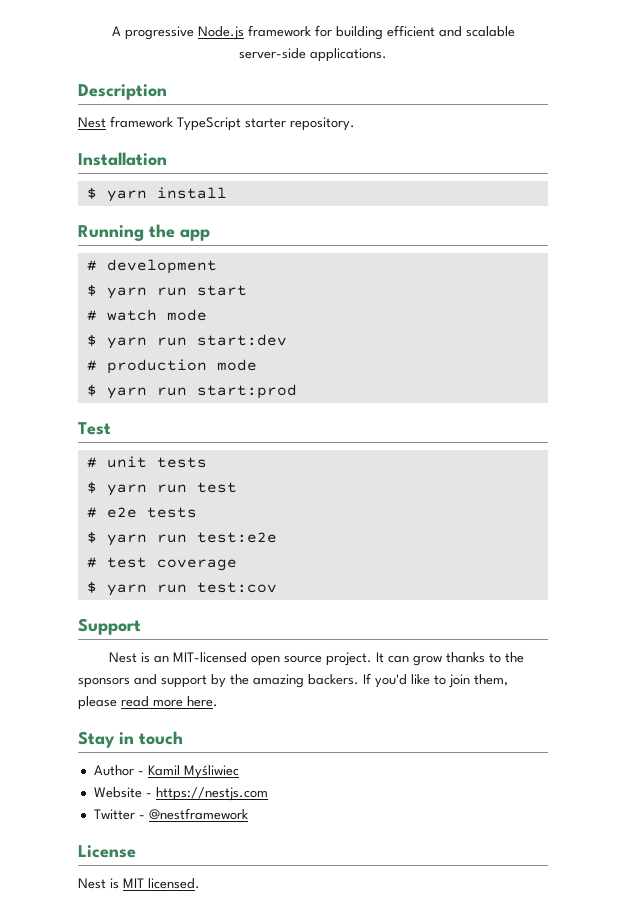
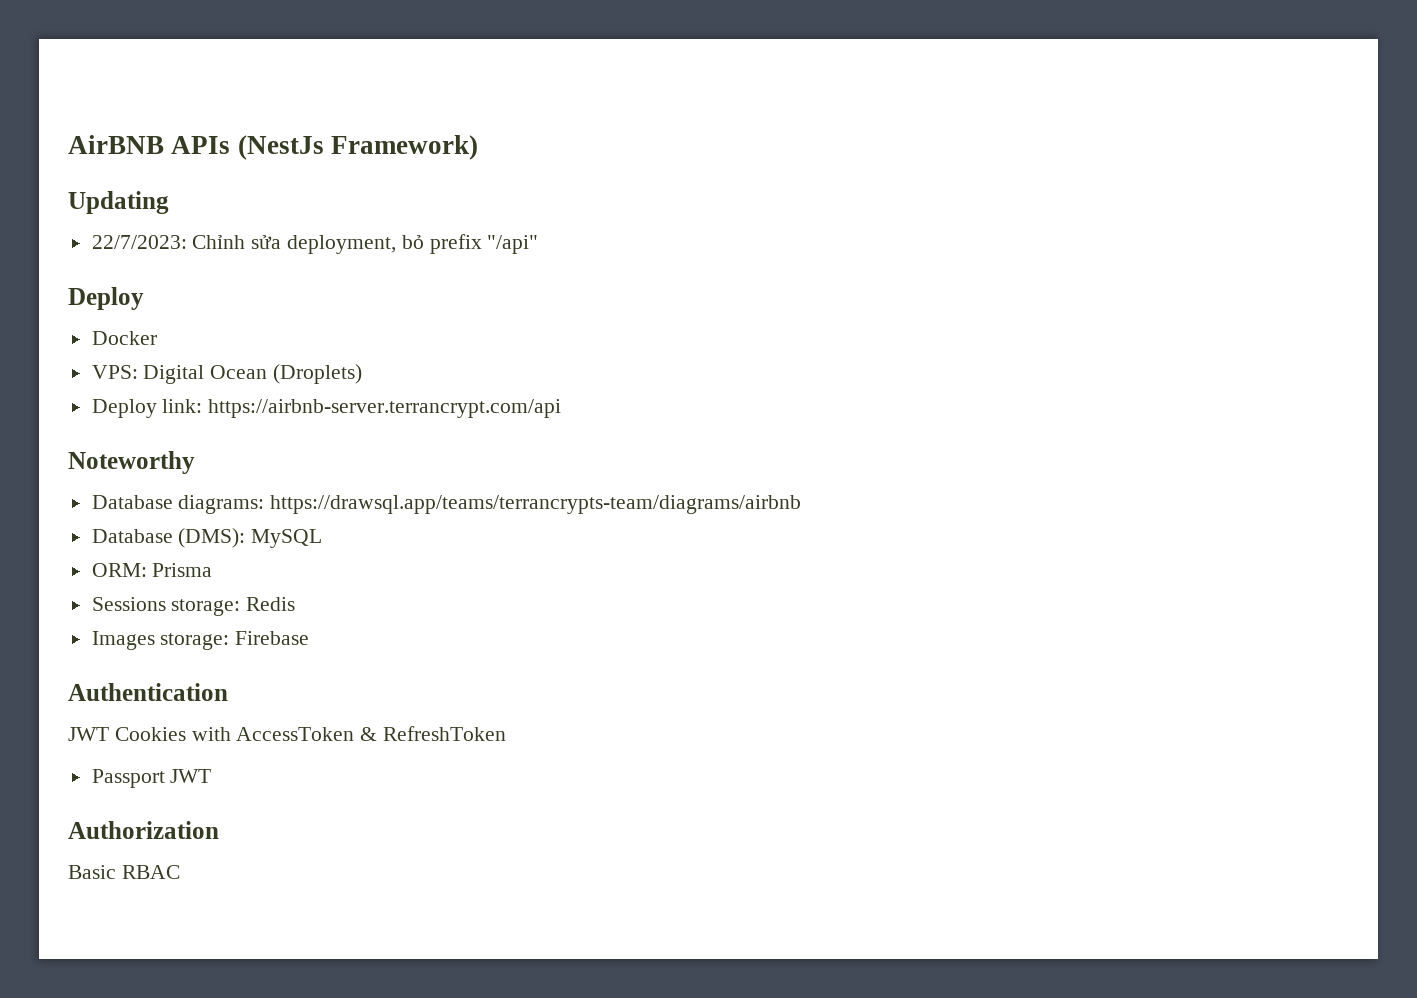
[111,25,515,40] [239,48,387,62] [78,84,167,100] [78,116,355,131] [78,152,167,166] [86,187,227,202] [78,224,210,241] [86,259,217,274] [86,284,247,299] [86,309,207,321] [86,334,287,349] [86,359,257,374] [86,384,297,399] [78,422,111,435] [86,456,207,468] [86,481,237,496] [86,507,197,518] [86,531,277,546] [86,557,237,571] [86,581,277,596] [78,618,141,635] [108,652,524,666] [78,673,508,688] [78,696,218,710] [78,731,183,748] [93,765,239,779] [93,787,268,801] [93,808,248,820] [78,845,136,858] [78,878,200,889] A progressive Node.js framework for building efficient and scalable server-side applications. // Description // Nest framework TypeScript starter repository. // Installation // $ yarn install // Running the app // # development // $ yarn run start // # watch mode // $ yarn run start:dev // # production mode // $ yarn run start:prod // Test // # unit tests // $ yarn run test // # e2e tests // $ yarn run test:e2e // # test coverage // $ yarn run test:cov // Support // Nest is an MIT-licensed open source project. It can grow thanks to the sponsors and support by the amazing backers. If you'd like to join them, please read more here. // Stay in touch // Author - Kamil Myśliwiec // Website - https://nestjs.com // Twitter - @nestframework // License // Nest is MIT licensed. -> [68,135,478,160] [68,191,169,214] [91,234,539,254] [68,287,144,310] [91,331,157,345] [91,364,363,384] [91,399,562,418] [68,451,195,474] [91,495,802,514] [91,528,323,548] [91,563,213,577] [91,597,296,616] [91,631,310,650] [68,683,228,701] [68,726,507,741] [91,769,212,788] [68,821,219,839] [68,865,180,879] AirBNB APIs (NestJs Framework) // Updating // 22/7/2023: Chỉnh sửa deployment, bỏ prefix "/api" // Deploy // Docker // VPS: Digital Ocean (Droplets) // Deploy link: https://airbnb-server.terrancrypt.com/api // Noteworthy // Database diagrams: https://drawsql.app/teams/terrancrypts-team/diagrams/airbnb // Database (DMS): MySQL // ORM: Prisma // Sessions storage: Redis // Images storage: Firebase // Authentication // JWT Cookies with AccessToken & RefreshToken // Passport JWT // Authorization // Basic RBAC

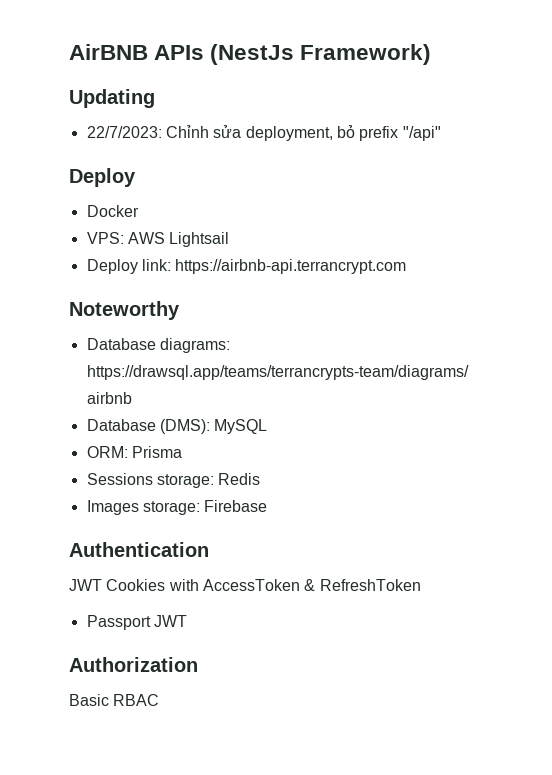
[143,364,363,384] Digital Ocean (Droplets) -> [127,232,230,247] AWS Lightsail
[208,399,562,418] https://airbnb-server.terrancrypt.com/api -> [175,259,407,274] https://airbnb-api.terrancrypt.com

